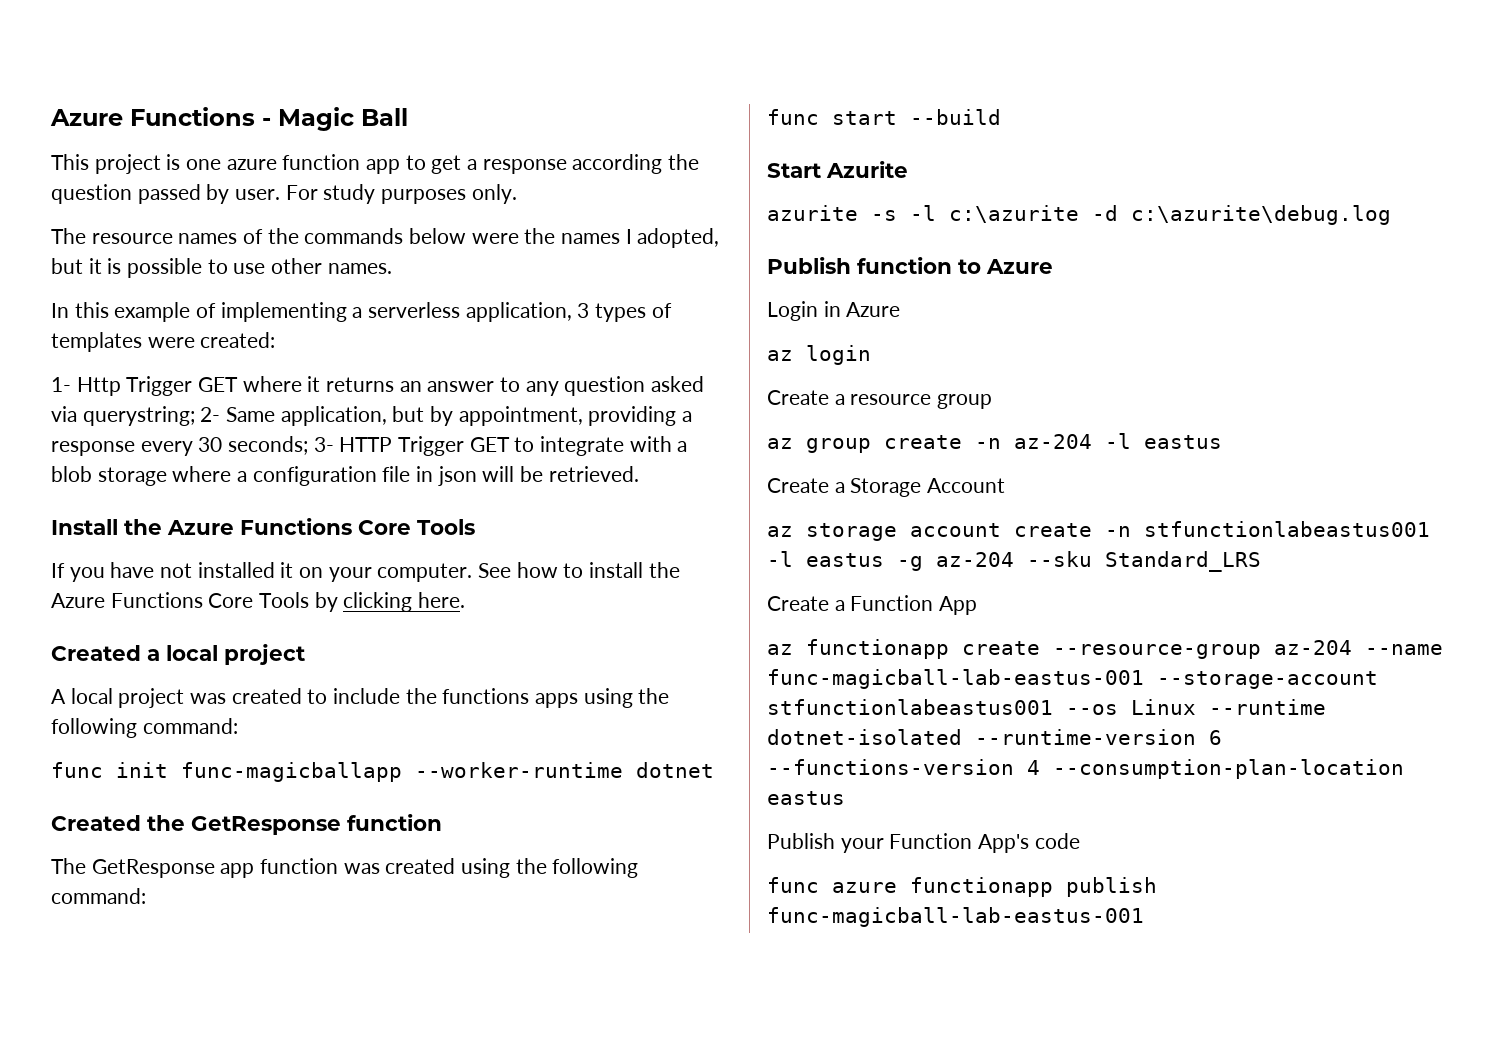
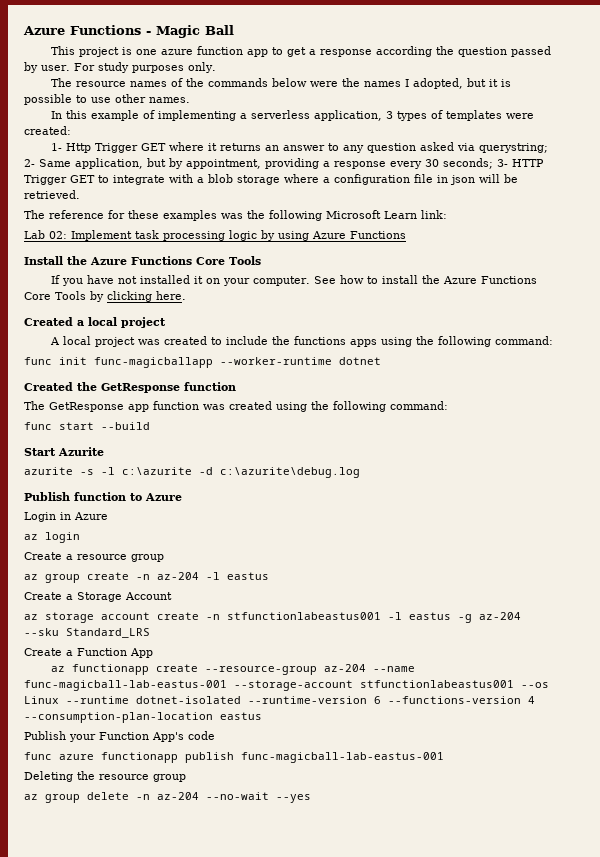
(639, 474) none -> [24,210,447,221] [24,230,406,241] // The reference for these examples was the following Microsoft Learn link: // Lab 02: Implement task processing logic by using Azure Functions
(1144, 917) none -> [24,771,186,782] [24,792,311,803] // Deleting the resource group // az group delete -n az-204 --no-wait --yes

